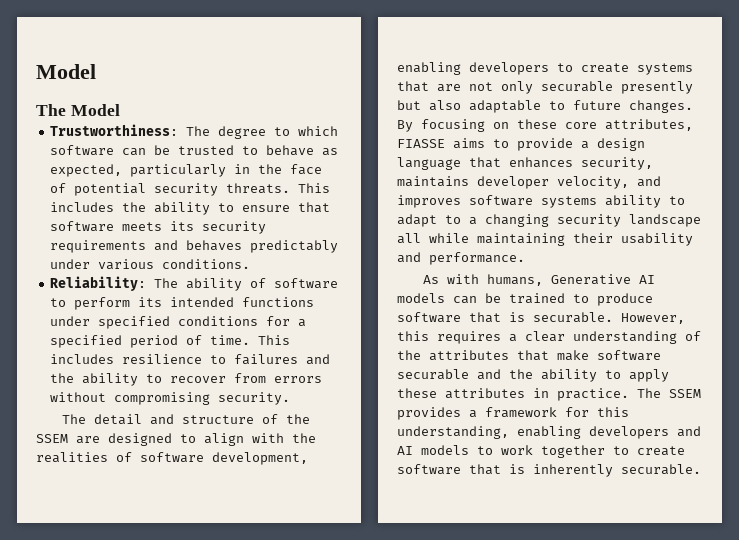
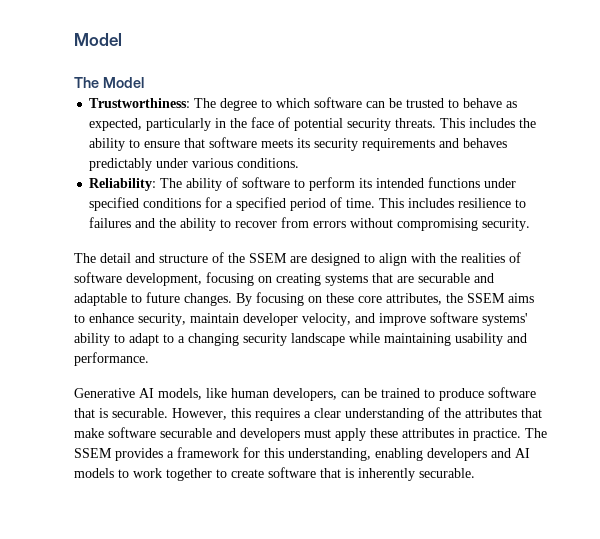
[397,62,693,75] [397,81,693,94] [397,100,461,111] enabling developers to create systems that are not only securable presently but also -> [206,272,494,286] focusing on creating systems that are securable and
[397,138,645,151] [397,157,653,170] [397,176,661,189] [397,195,597,208] FIASSE aims to provide a design language that enhances security, maintains developer velocity, and improves software systems -> [446,293,534,303] [74,312,528,326] the SSEM aims to enhance security, maintain developer velocity, and improve software systems'
[397,233,421,244] all -> (345, 339) none
[573,233,613,243] their -> (451, 339) none
[423,274,656,286] [397,293,445,303] As with humans, Generative AI models -> [74,388,337,401] Generative AI models, like human developers,
[509,369,621,382] the ability to -> [240,428,331,441] developers must

